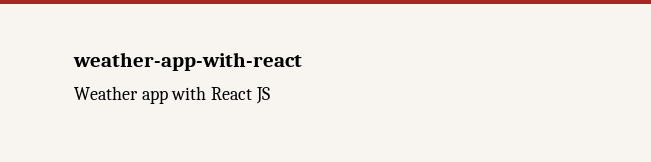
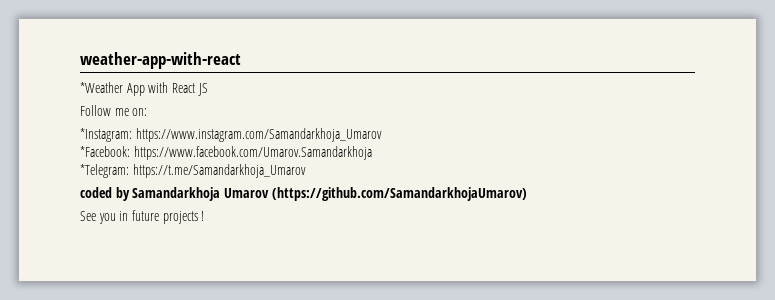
[74,86,168,104] Weather app -> [80,82,145,96] *Weather App
(270, 95) none -> [80,105,148,116] [80,128,382,142] [80,146,372,160] [80,164,306,178] [80,187,527,201] [80,210,205,224] // Follow me on: // *Instagram: https://www.instagram.com/Samandarkhoja_Umarov // *Facebook: https://www.facebook.com/Umarov.Samandarkhoja // *Telegram: https://t.me/Samandarkhoja_Umarov // coded by Samandarkhoja Umarov (https://github.com/SamandarkhojaUmarov) // See you in future projects !

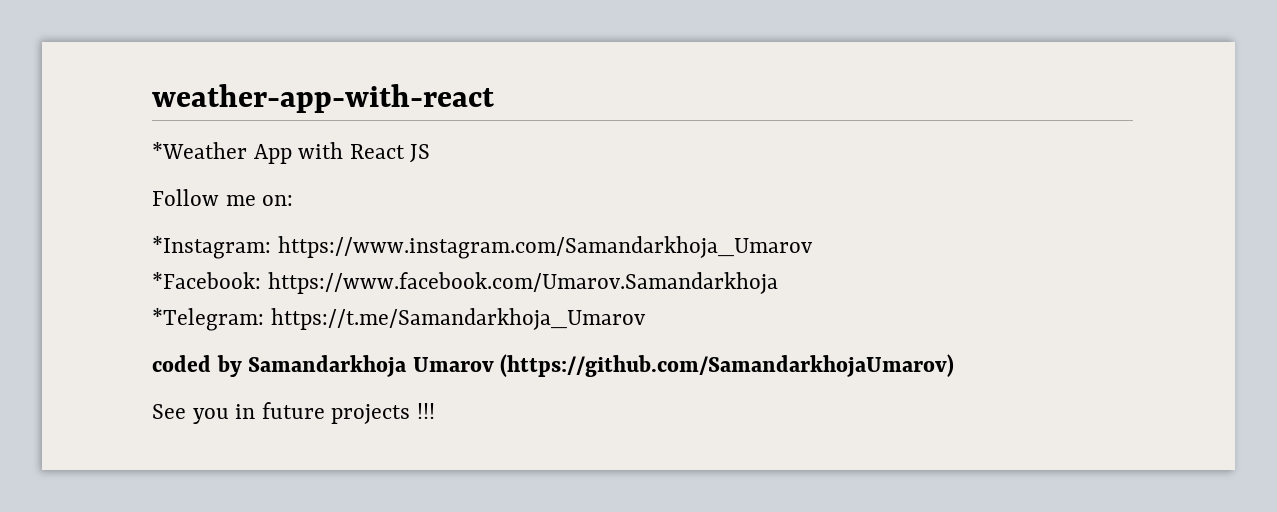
[201,211,205,221] ! -> [417,403,436,419] !!!

